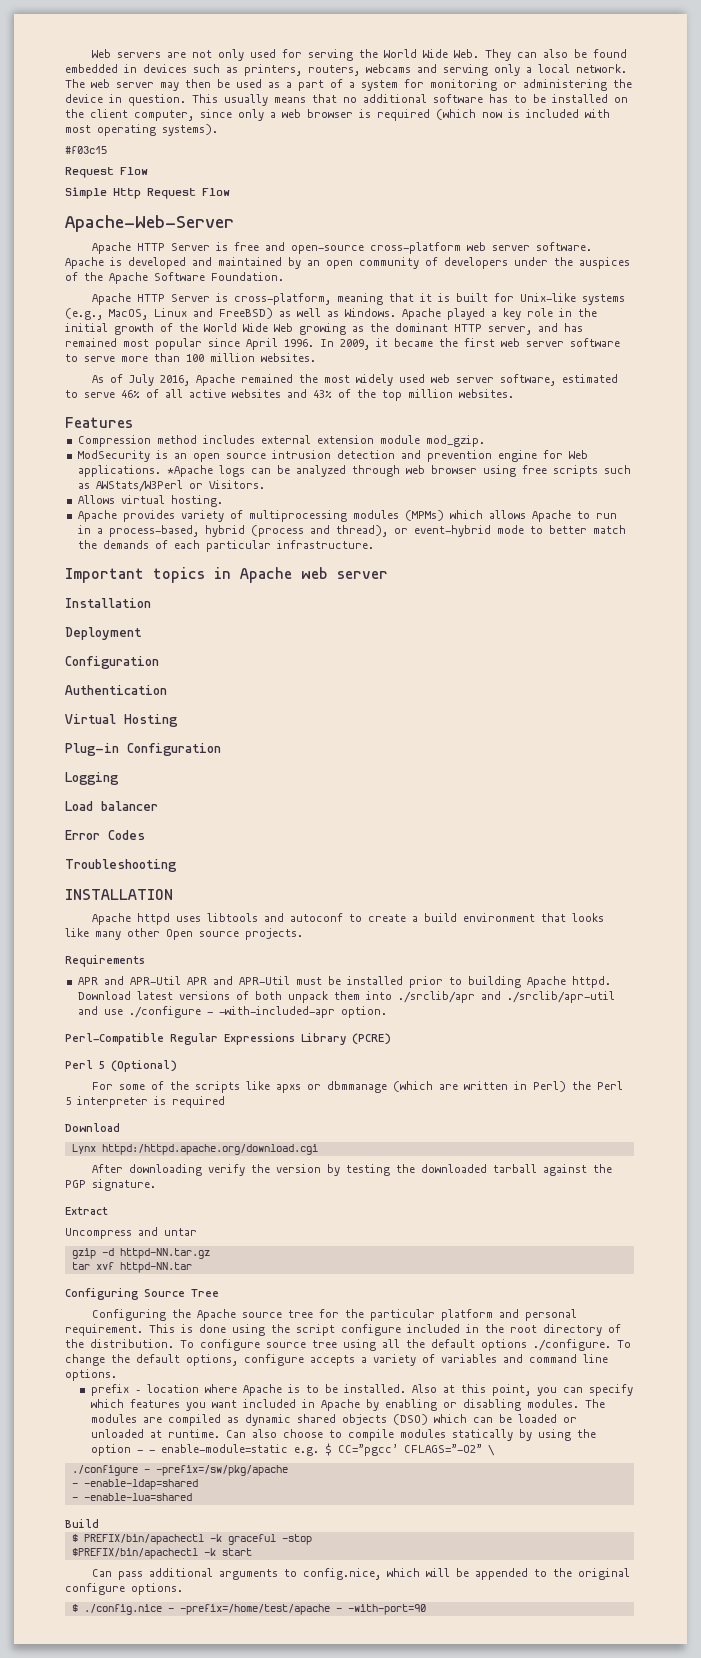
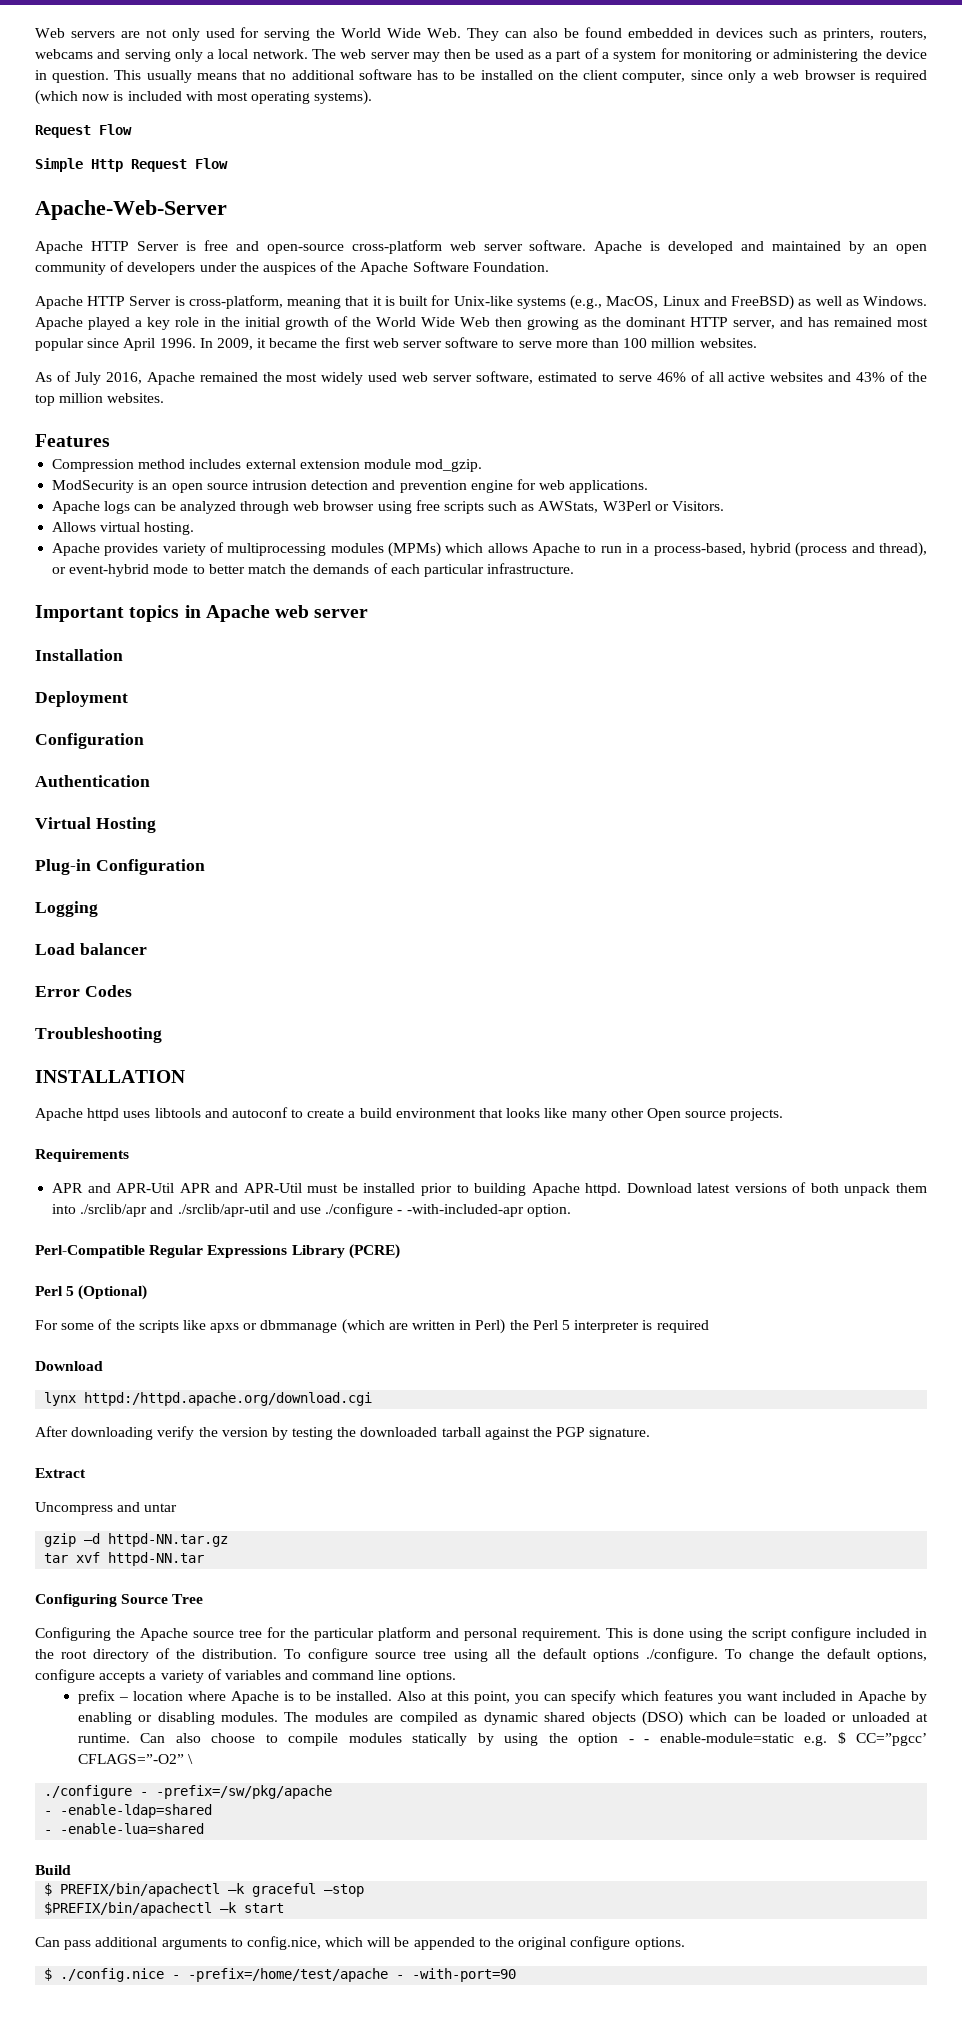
[65,146,107,154] // #f03c15 -> (373, 97) none
(293, 327) none -> [495,317,522,327] then
[568,450,588,459] Web -> [539,480,566,490] web
[166,465,213,477] *Apache -> [52,501,101,514] // Apache
[95,480,183,492] AWStats/W3Perl -> [538,501,651,513] AWStats, W3Perl
[71,1144,96,1154] Lynx -> [44,1392,77,1406] lynx

